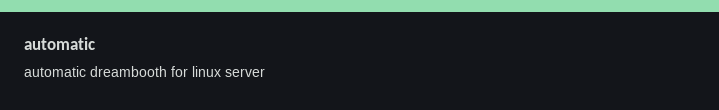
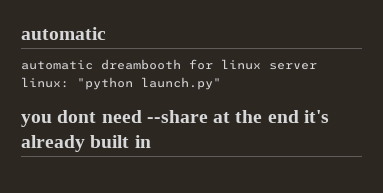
(265, 72) none -> [21,77,221,90] [21,110,329,127] [21,135,151,152] linux: "python launch.py" // you dont need --share at the end it's already built in

